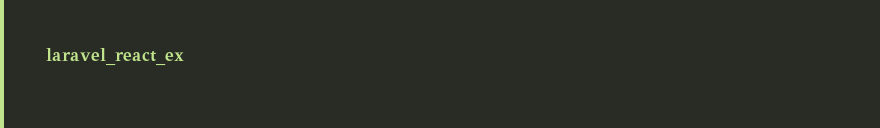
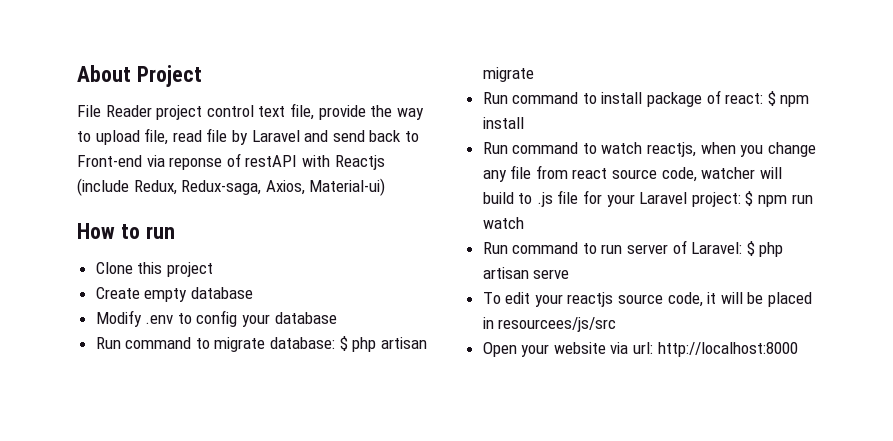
[46,48,184,66] laravel_react_ex -> [77,65,202,87] [77,103,424,120] [77,128,419,145] [77,153,385,170] [77,178,386,196] [77,223,175,239] [95,262,213,277] [95,287,253,302] [95,310,337,327] [95,336,427,352] [482,67,534,82] [482,90,810,107] [482,117,524,129] [482,142,816,157] [482,165,782,182] [482,190,813,207] [482,217,524,229] [482,240,784,257] [482,267,570,279] [482,292,813,307] [482,317,617,332] [482,342,798,357] About Project // File Reader project control text file, provide the way to upload file, read file by Laravel and send back to Front-end via reponse of restAPI with Reactjs (include Redux, Redux-saga, Axios, Material-ui) // How to run // Clone this project // Create empty database // Modify .env to config your database // Run command to migrate database: $ php artisan migrate // Run command to install package of react: $ npm install // Run command to watch reactjs, when you change any file from react source code, watcher will build to .js file for your Laravel project: $ npm run watch // Run command to run server of Laravel: $ php artisan serve // To edit your reactjs source code, it will be placed in resourcees/js/src // Open your website via url: http://localhost:8000

